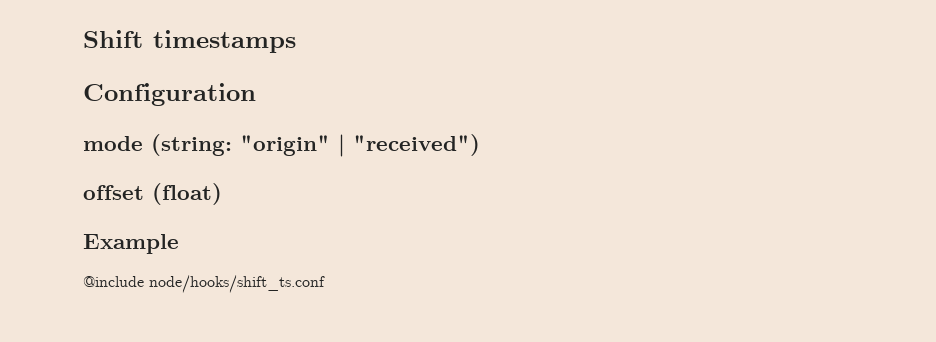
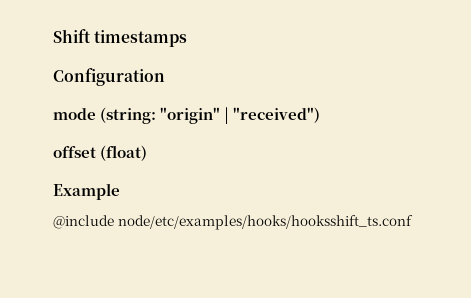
[149,275,325,293] node/hooks/shift_ts.conf -> [117,215,413,230] node/etc/examples/hooks/hooksshift_ts.conf

